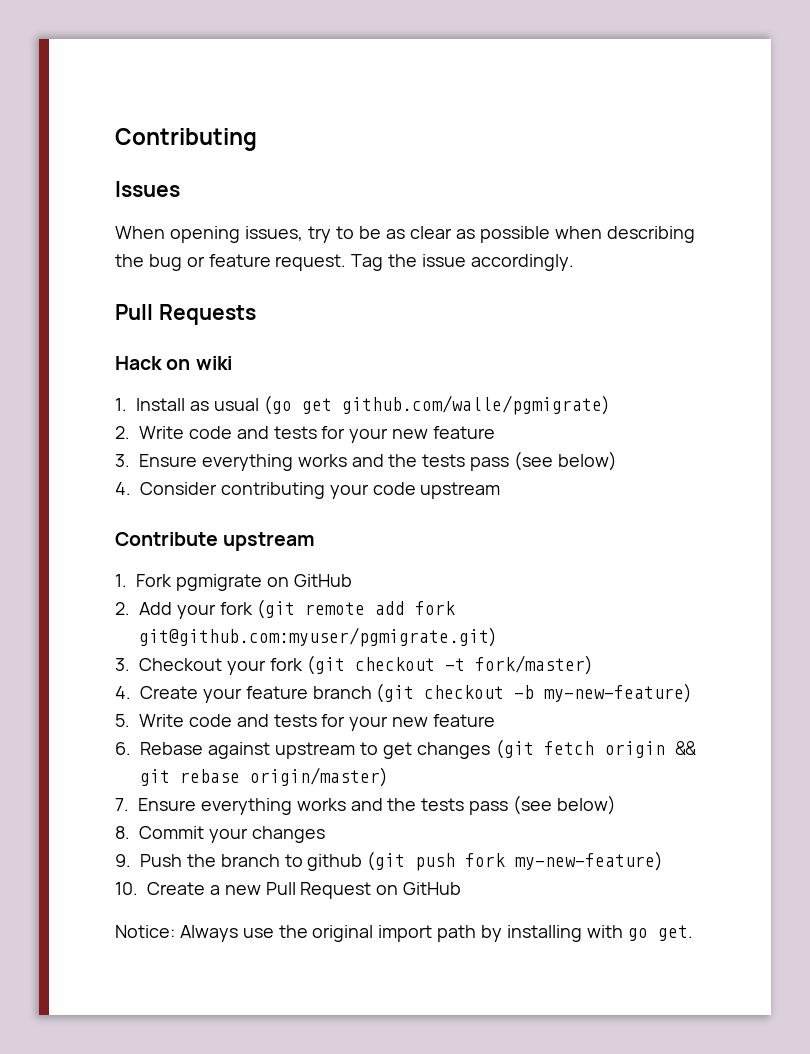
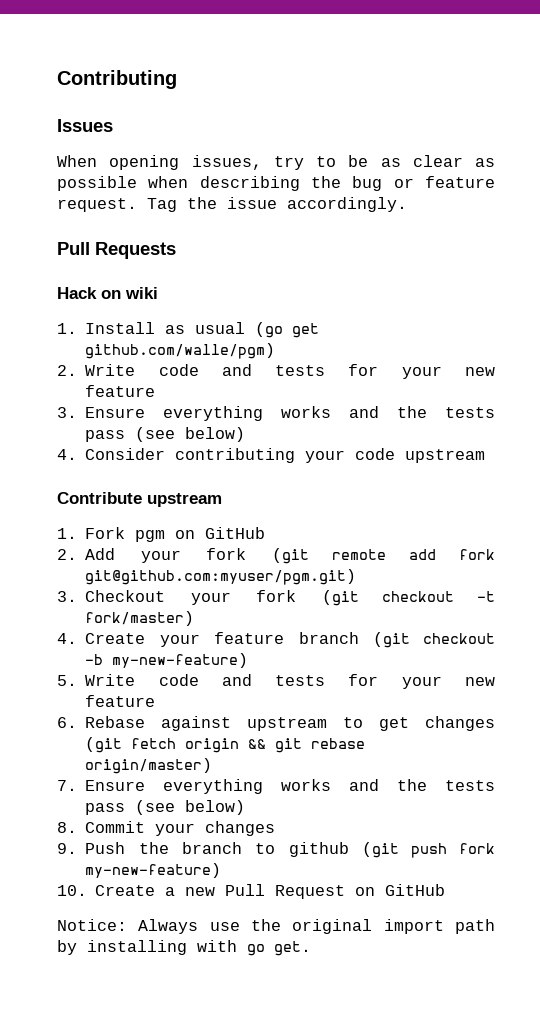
[341,395,610,415] github.com/walle/pgmigrate) -> [85,343,276,359] github.com/walle/pgm)
[175,574,262,591] pgmigrate -> [135,530,166,542] pgm
[139,627,497,647] git@github.com:myuser/pgmigrate.git) -> [85,569,357,585] git@github.com:myuser/pgm.git)

